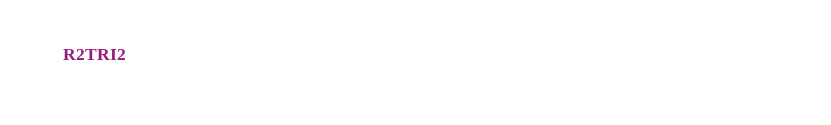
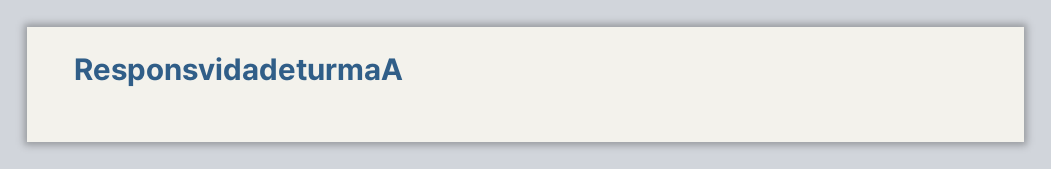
[63,49,126,60] R2TRI2 -> [74,57,403,87] ResponsvidadeturmaA

